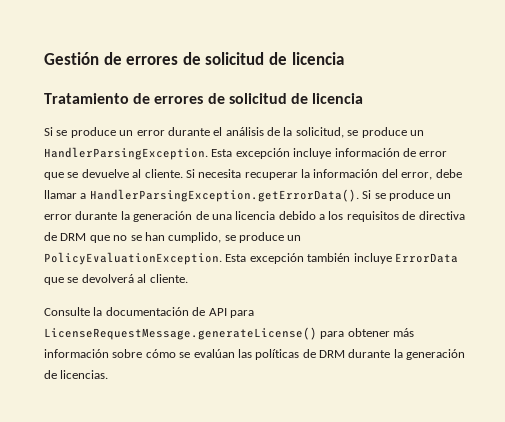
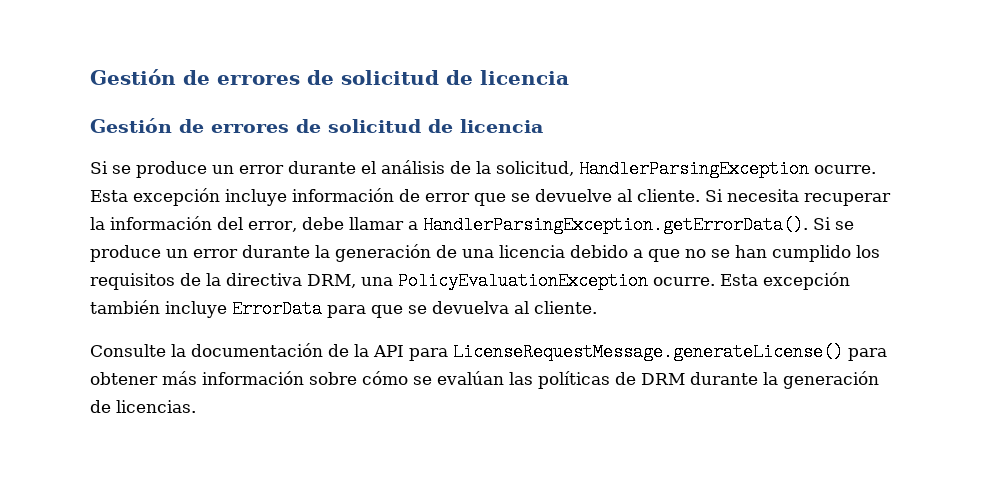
[44,52,344,65] [44,93,129,104] Gestión de errores de solicitud de licencia // Tratamiento -> [90,69,569,85] [90,118,172,133] Gestión de errores de solicitud de licencia // Gestión
[347,127,424,138] [44,147,208,160] se produce un HandlerParsingException. -> [579,160,876,178] HandlerParsingException ocurre.
[328,211,465,222] [44,232,302,243] [44,252,222,265] los requisitos de directiva de DRM que no se han cumplido, se produce un PolicyEvaluationException. -> [648,245,880,262] [90,272,715,290] que no se han cumplido los requisitos de la directiva DRM, una PolicyEvaluationException ocurre.
[44,274,134,285] que se devolverá -> [327,301,509,318] para que se devuelva
(206, 311) none -> [354,344,369,357] la

